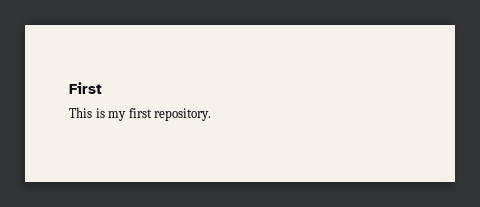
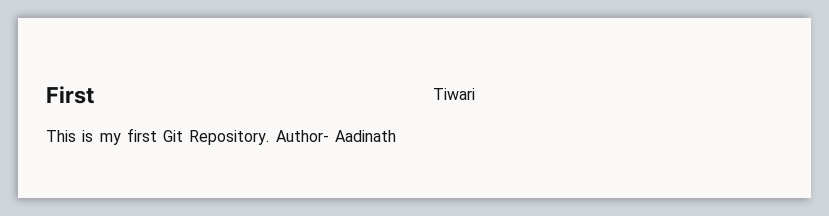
[154,108,212,121] repository. -> [163,130,396,145] [433,88,475,100] Git Repository. Author- Aadinath Tiwari

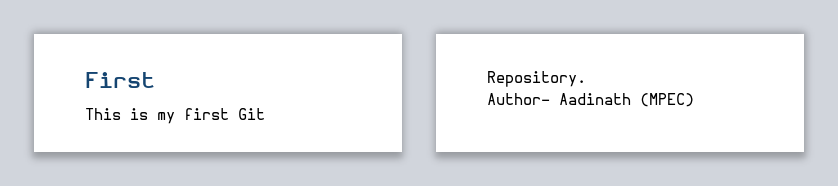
(270, 137) none -> (586, 79) //
[433,88,475,100] Tiwari -> [640,93,694,107] (MPEC)

